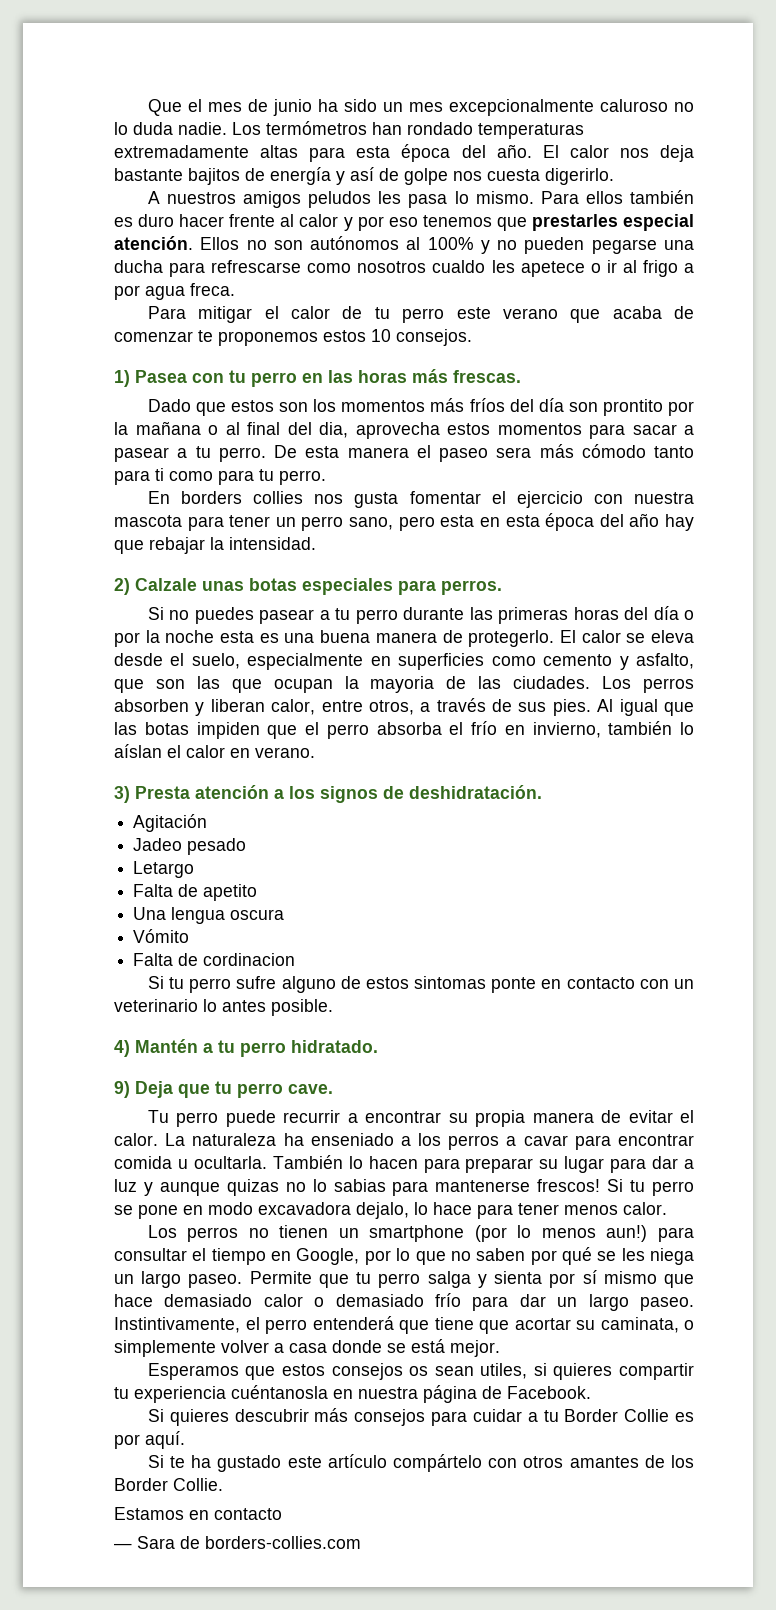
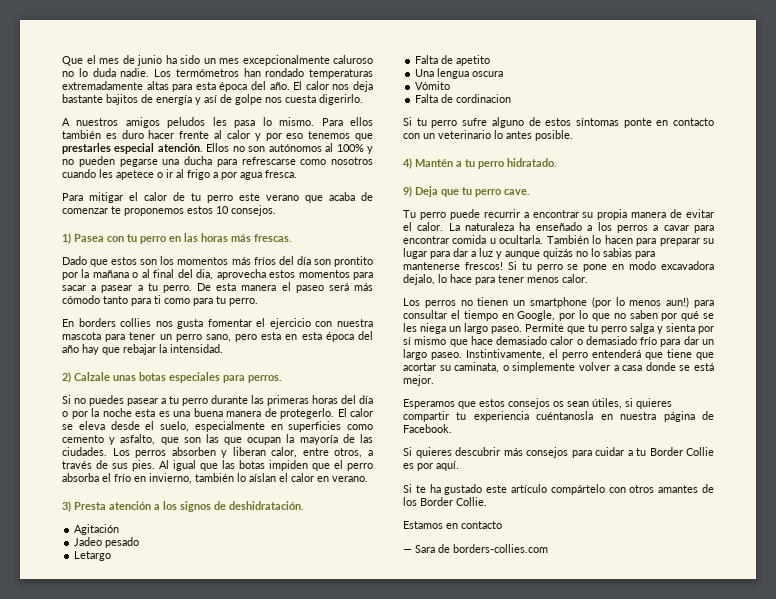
[432,260,486,273] cualdo -> [62,169,96,178] cuando
[190,283,235,296] freca. -> [265,170,297,178] fresca.
[496,447,532,458] sera -> [328,283,349,291] será
[370,676,435,693] mayoria -> [299,435,338,445] mayoría
[414,976,487,989] sintomas -> [575,118,619,126] síntomas
[310,1133,394,1146] enseniado -> [535,222,582,231] enseñado
[226,1179,279,1196] quizas -> [543,248,573,259] quizás
[480,1363,528,1379] utiles, -> [592,398,622,409] útiles,

